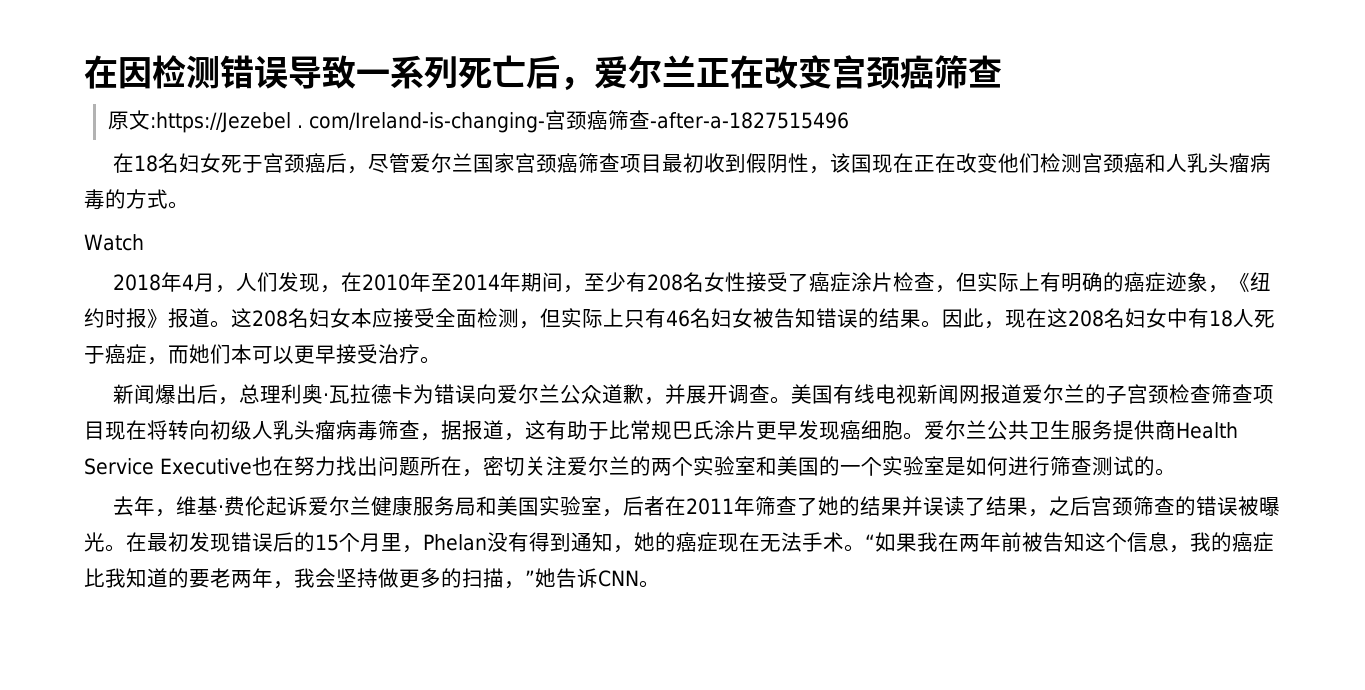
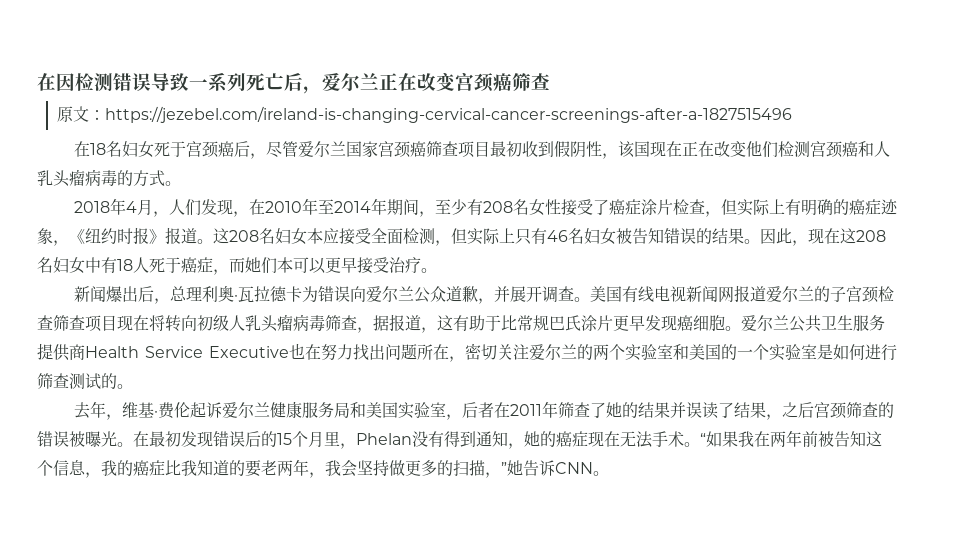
[149,110,849,133] :https://Jezebel . com/Ireland-is-changing-宫颈癌筛查-after-a-1827515496 -> [88,106,792,123] ：https://jezebel.com/ireland-is-changing-cervical-cancer-screenings-after-a-1827515496
[84,234,144,251] // Watch -> (181, 183) none

